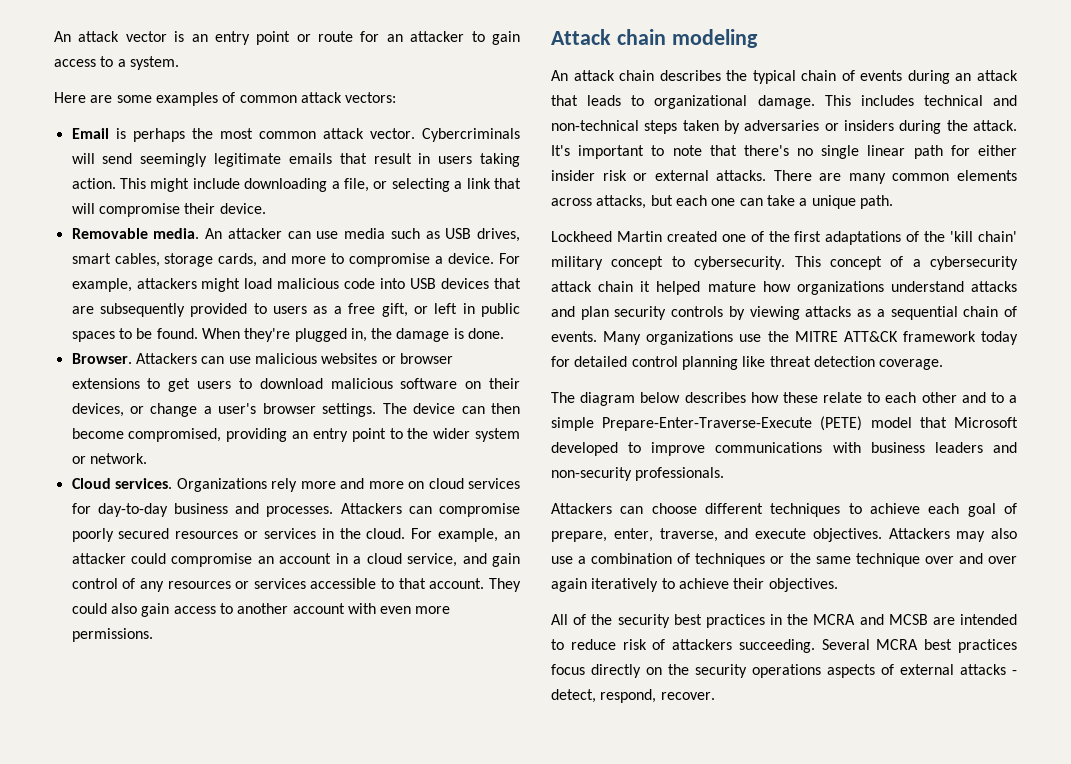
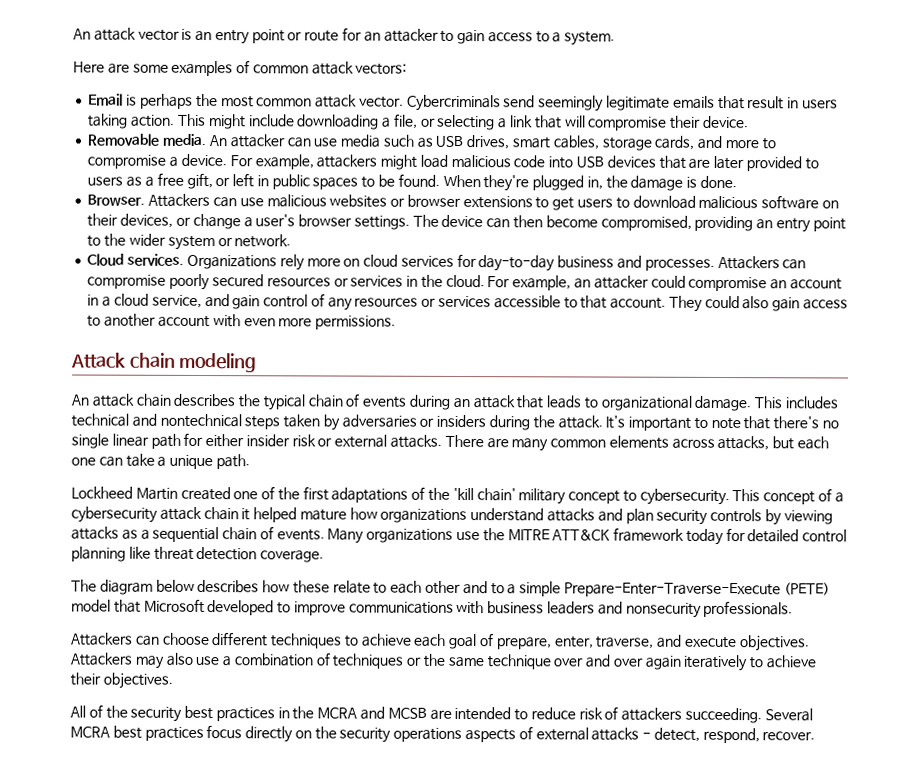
[71,153,95,164] will -> (501, 103) none
[99,303,185,317] subsequently -> [713,155,745,170] later
[340,478,404,489] and more -> (341, 262) none
[551,120,639,131] non-technical -> [159,413,242,428] nontechnical
[551,467,632,481] non-security -> [625,602,702,618] nonsecurity

